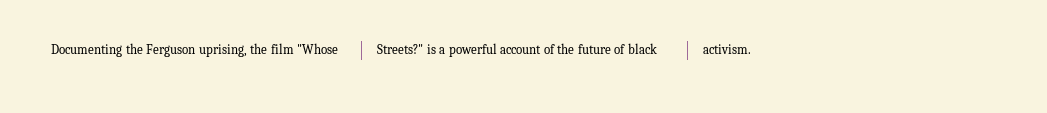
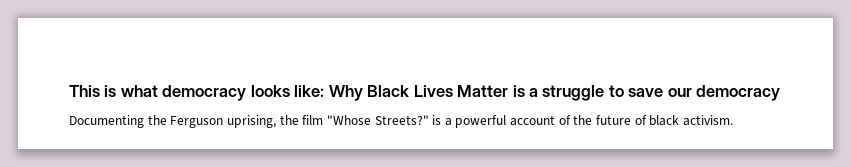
(51, 50) none -> [69,85,781,101] This is what democracy looks like: Why Black Lives Matter is a struggle to save our democracy //

